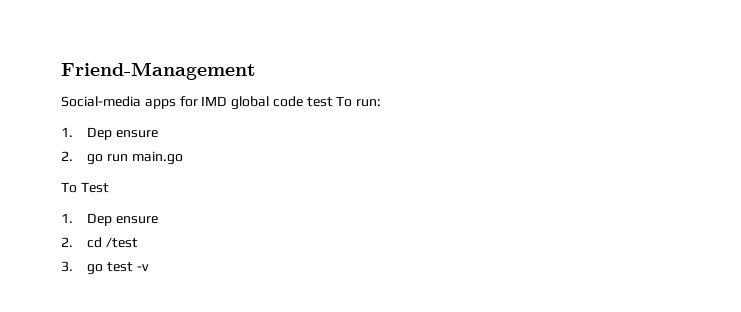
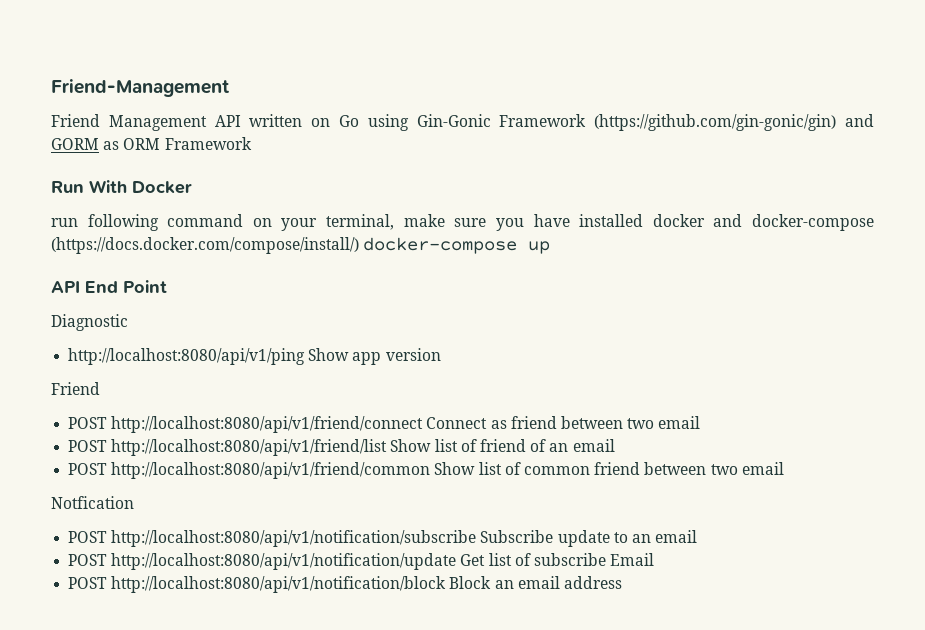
[61,96,382,110] [61,127,158,140] [61,151,183,165] [61,182,109,193] [61,213,158,226] [61,237,138,248] [61,261,149,275] Social-media apps for IMD global code test To run: // 1. Dep ensure // 2. go run main.go // To Test // 1. Dep ensure // 2. cd /test // 3. go test -v -> [51,114,874,131] [51,137,252,150] [51,180,192,194] [51,214,875,231] [51,237,551,254] [51,280,167,293] [51,314,128,331] [68,348,441,365] [51,382,100,395] [68,416,701,433] [68,439,615,456] [68,462,784,479] [51,496,134,509] [68,530,698,547] [68,553,655,570] [68,576,622,593] Friend Management API written on Go using Gin-Gonic Framework (https://github.com/gin-gonic/gin) and GORM as ORM Framework // Run With Docker // run following command on your terminal, make sure you have installed docker and docker-compose (https://docs.docker.com/compose/install/) docker-compose up // API End Point // Diagnostic // http://localhost:8080/api/v1/ping Show app version // Friend // POST http://localhost:8080/api/v1/friend/connect Connect as friend between two email // POST http://localhost:8080/api/v1/friend/list Show list of friend of an email // POST http://localhost:8080/api/v1/friend/common Show list of common friend between two email // Notfication // POST http://localhost:8080/api/v1/notification/subscribe Subscribe update to an email // POST http://localhost:8080/api/v1/notification/update Get list of subscribe Email // POST http://localhost:8080/api/v1/notification/block Block an email address

